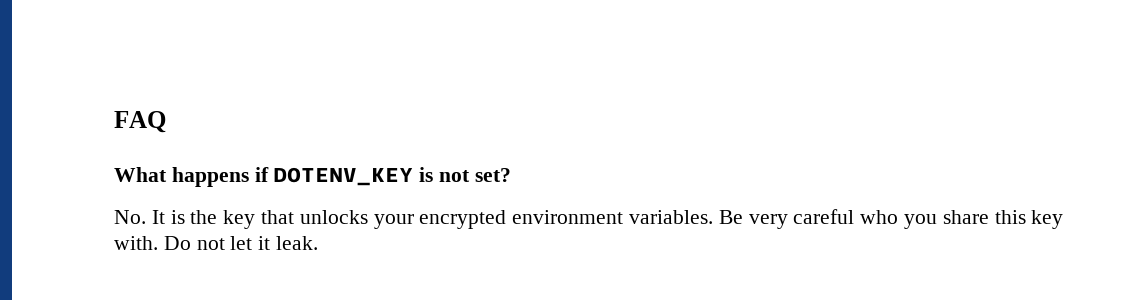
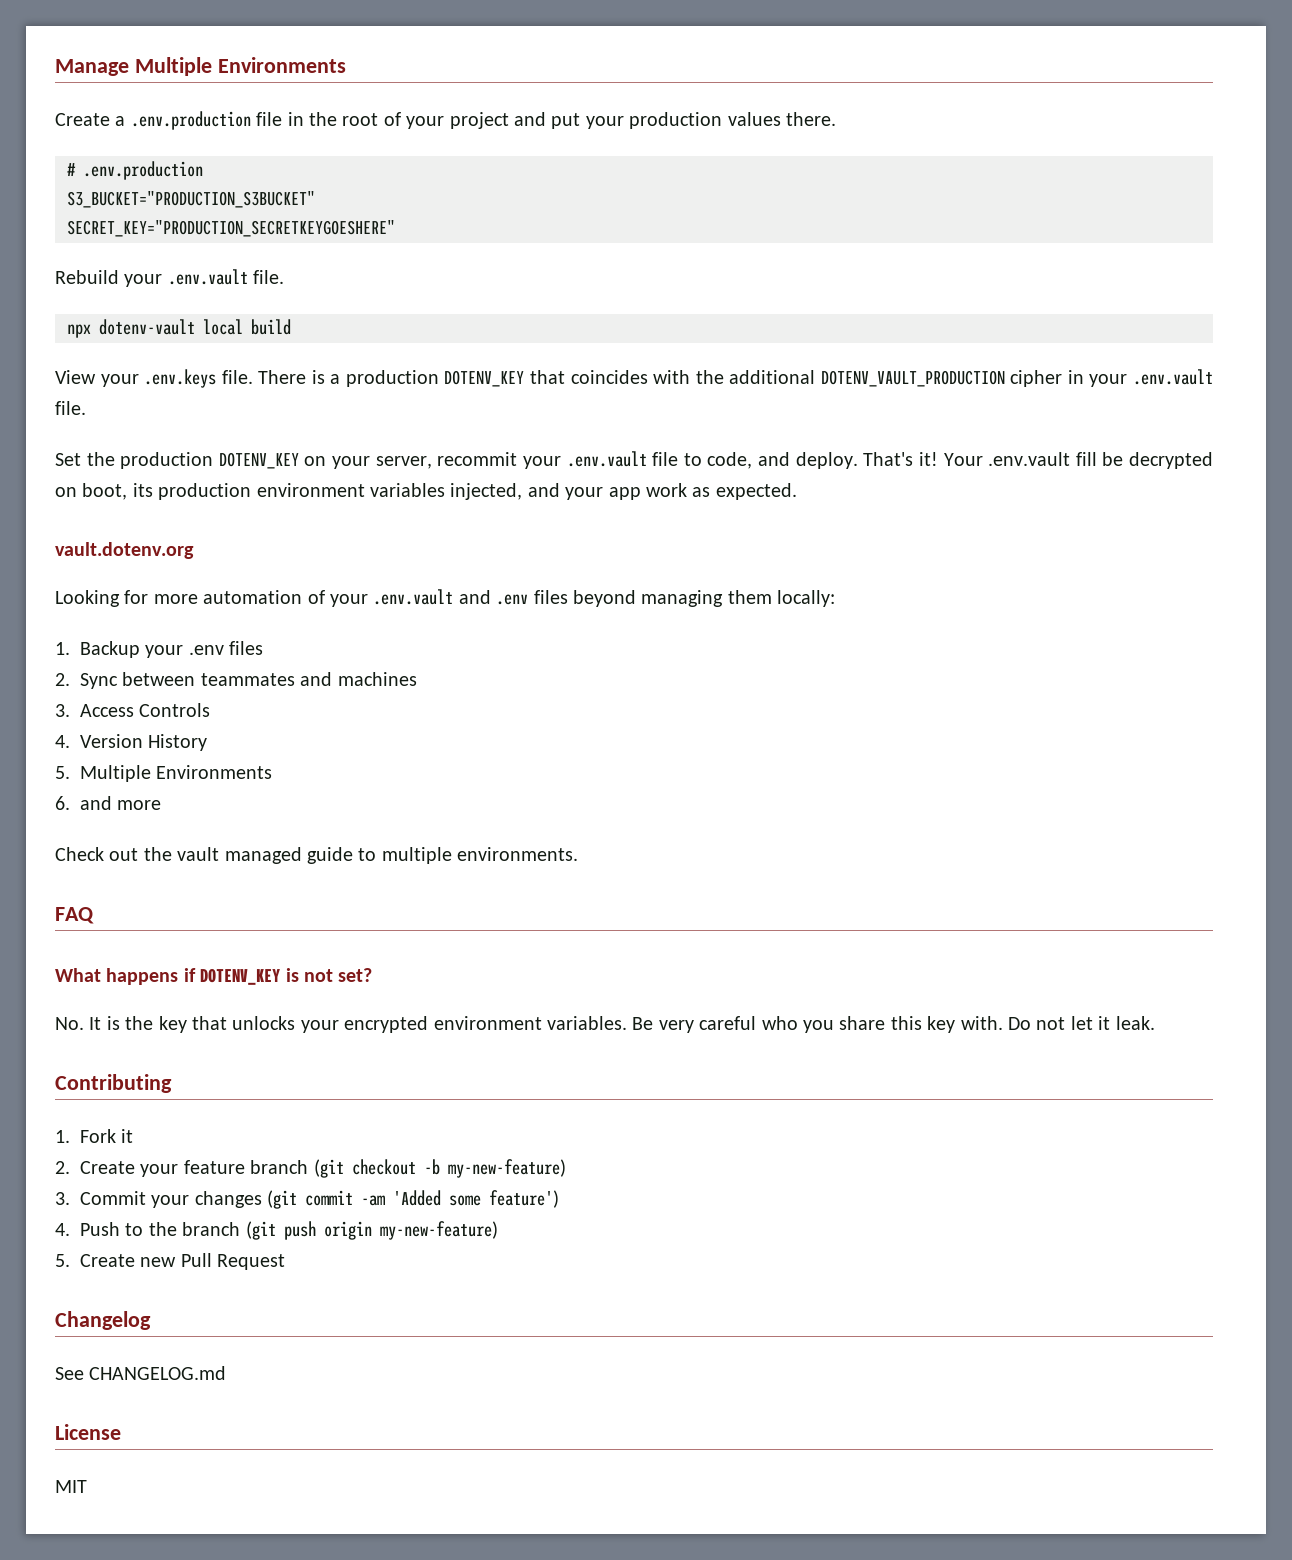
(114, 122) none -> [55,57,346,76] [55,111,836,130] [67,161,203,180] [67,191,315,208] [67,220,395,237] [55,269,285,287] [67,319,291,338] [55,369,1213,388] [55,401,86,415] [55,451,1213,469] [55,483,797,500] [55,542,194,559] [55,589,836,607] [55,641,264,658] [55,672,417,689] [55,703,211,717] [55,734,208,751] [55,765,273,782] [55,796,162,810] [55,847,579,864] Manage Multiple Environments // Create a .env.production file in the root of your project and put your production values there. // # .env.production // S3_BUCKET="PRODUCTION_S3BUCKET" // SECRET_KEY="PRODUCTION_SECRETKEYGOESHERE" // Rebuild your .env.vault file. // npx dotenv-vault local build // View your .env.keys file. There is a production DOTENV_KEY that coincides with the additional DOTENV_VAULT_PRODUCTION cipher in your .env.vault file. // Set the production DOTENV_KEY on your server, recommit your .env.vault file to code, and deploy. That's it! Your .env.vault fill be decrypted on boot, its production environment variables injected, and your app work as expected. // vault.dotenv.org // Looking for more automation of your .env.vault and .env files beyond managing them locally: // 1. Backup your .env files // 2. Sync between teammates and machines // 3. Access Controls // 4. Version History // 5. Multiple Environments // 6. and more // Check out the vault managed guide to multiple environments. //
(319, 243) none -> [55,1074,172,1093] [55,1129,134,1143] [55,1159,566,1178] [55,1190,560,1209] [55,1221,498,1240] [55,1253,286,1270] [55,1311,151,1330] [55,1366,227,1380] [55,1424,121,1440] [55,1480,87,1493] // Contributing // 1. Fork it // 2. Create your feature branch (git checkout -b my-new-feature) // 3. Commit your changes (git commit -am 'Added some feature') // 4. Push to the branch (git push origin my-new-feature) // 5. Create new Pull Request // Changelog // See CHANGELOG.md // License // MIT

